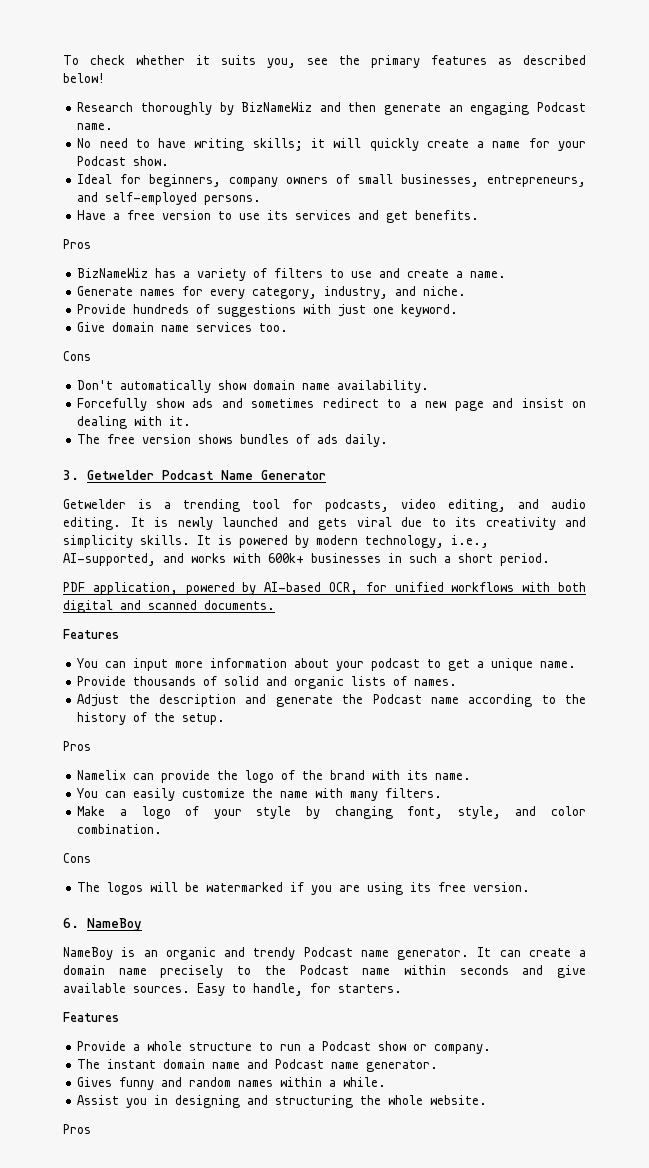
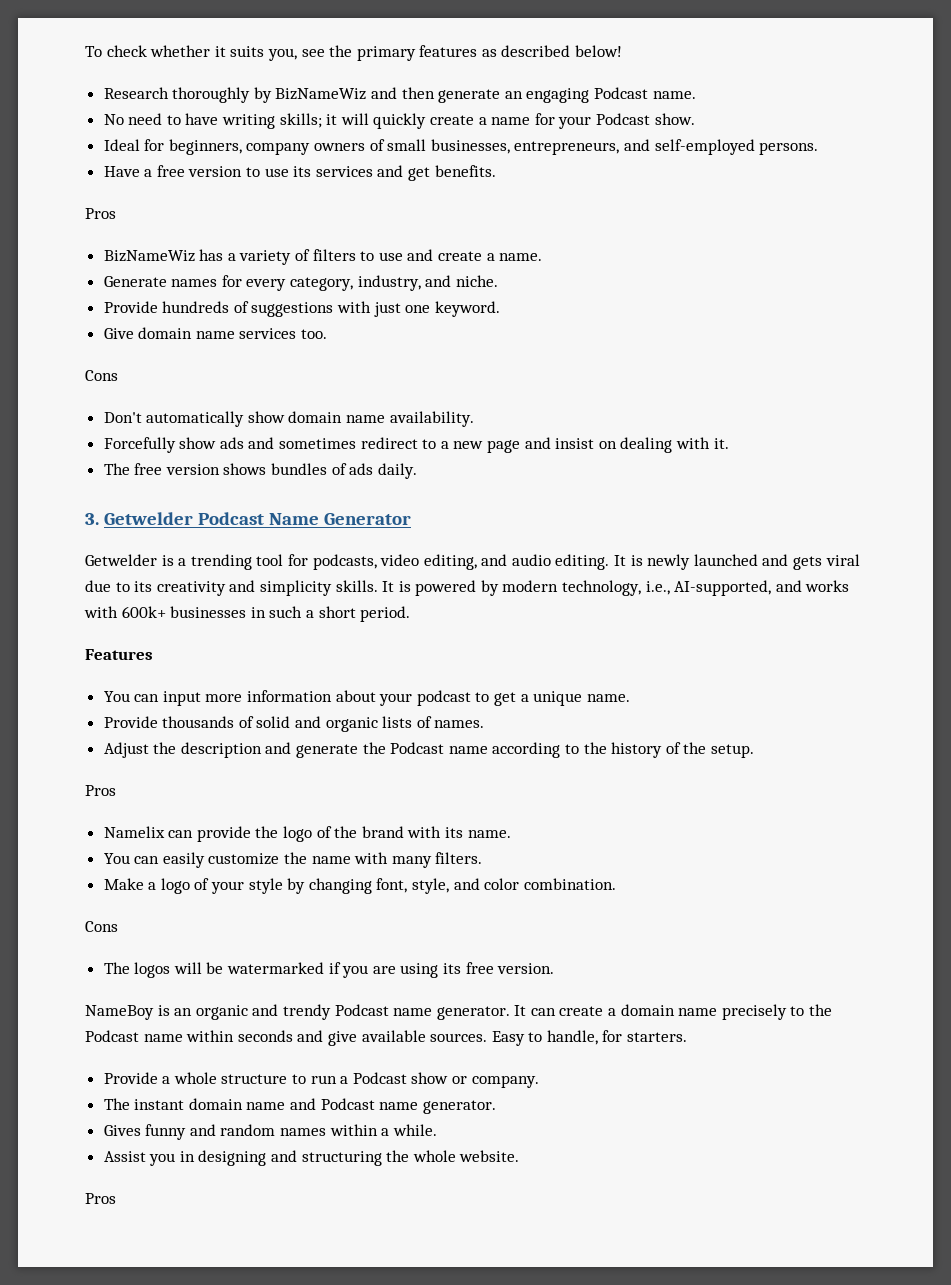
[63,582,587,595] [63,600,275,613] // PDF application, powered by AI-based OCR, for unified workflows with both digital and scanned documents. -> (411, 614) none
[63,918,142,931] // 6. NameBoy -> (555, 968) none
[63,1012,119,1022] // Features -> (688, 1037) none

